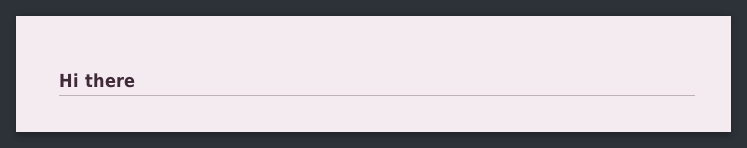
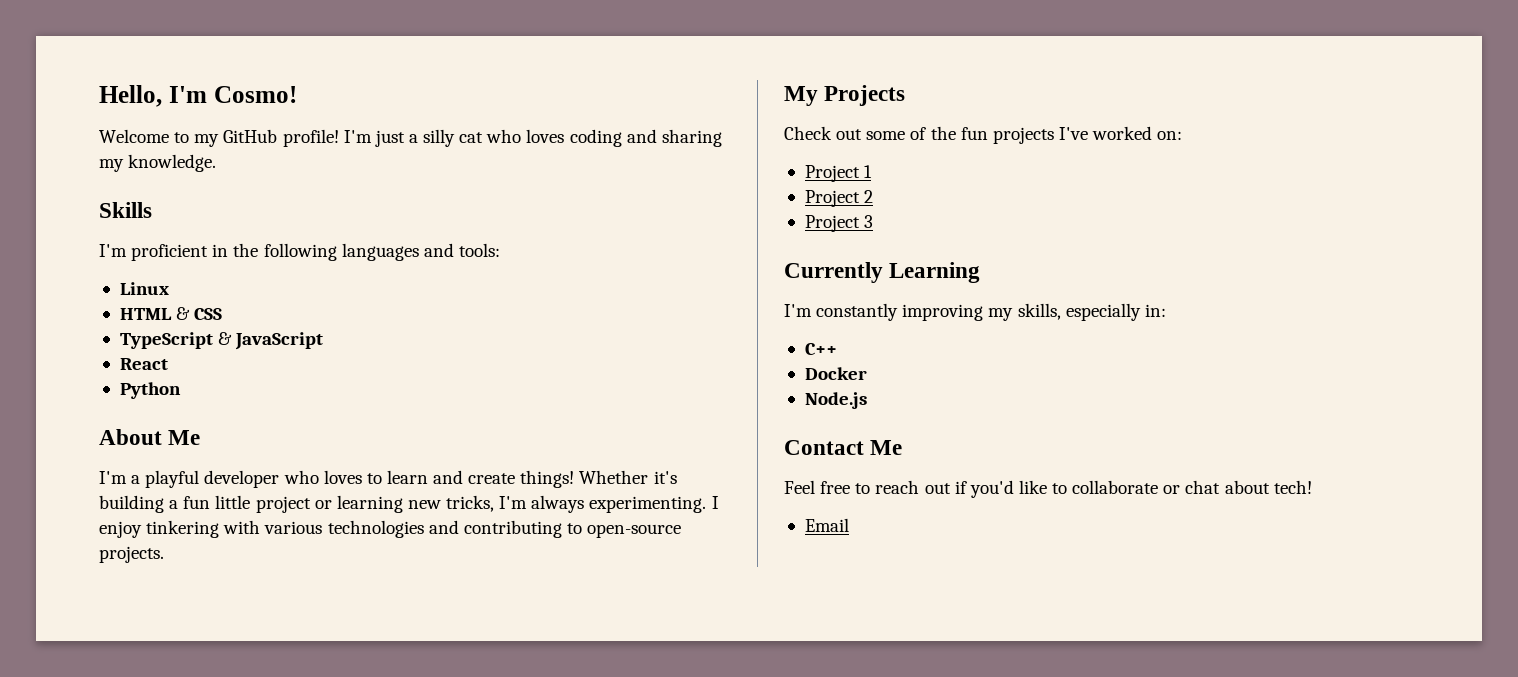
[59,73,135,88] Hi there -> [99,85,297,107] [99,129,722,147] [99,154,217,172] [99,202,152,218] [99,243,500,261] [119,282,169,295] [119,307,223,320] [119,332,324,350] [119,358,168,370] [119,382,181,399] [99,429,201,445] [99,470,677,488] [99,495,719,513] [99,520,682,538] [99,546,164,563] [784,85,906,106] [784,126,1183,144] [804,165,873,182] [804,190,874,207] [804,215,874,232] [784,262,981,283] [784,303,1166,321] [804,343,837,355] [804,367,867,380] [804,392,867,409] [784,440,903,455] [784,480,1312,498] [804,518,849,532] Hello, I'm Cosmo! // Welcome to my GitHub profile! I'm just a silly cat who loves coding and sharing my knowledge. // Skills // I'm proficient in the following languages and tools: // Linux // HTML & CSS // TypeScript & JavaScript // React // Python // About Me // I'm a playful developer who loves to learn and create things! Whether it's building a fun little project or learning new tricks, I'm always experimenting. I enjoy tinkering with various technologies and contributing to open-source projects. // My Projects // Check out some of the fun projects I've worked on: // Project 1 // Project 2 // Project 3 // Currently Learning // I'm constantly improving my skills, especially in: // C++ // Docker // Node.js // Contact Me // Feel free to reach out if you'd like to collaborate or chat about tech! // Email

